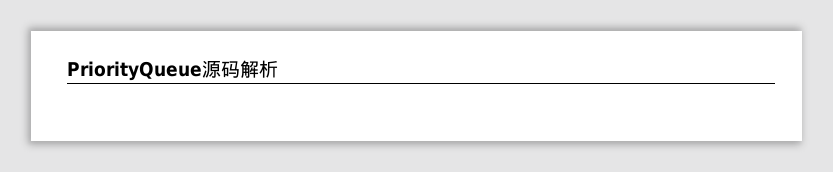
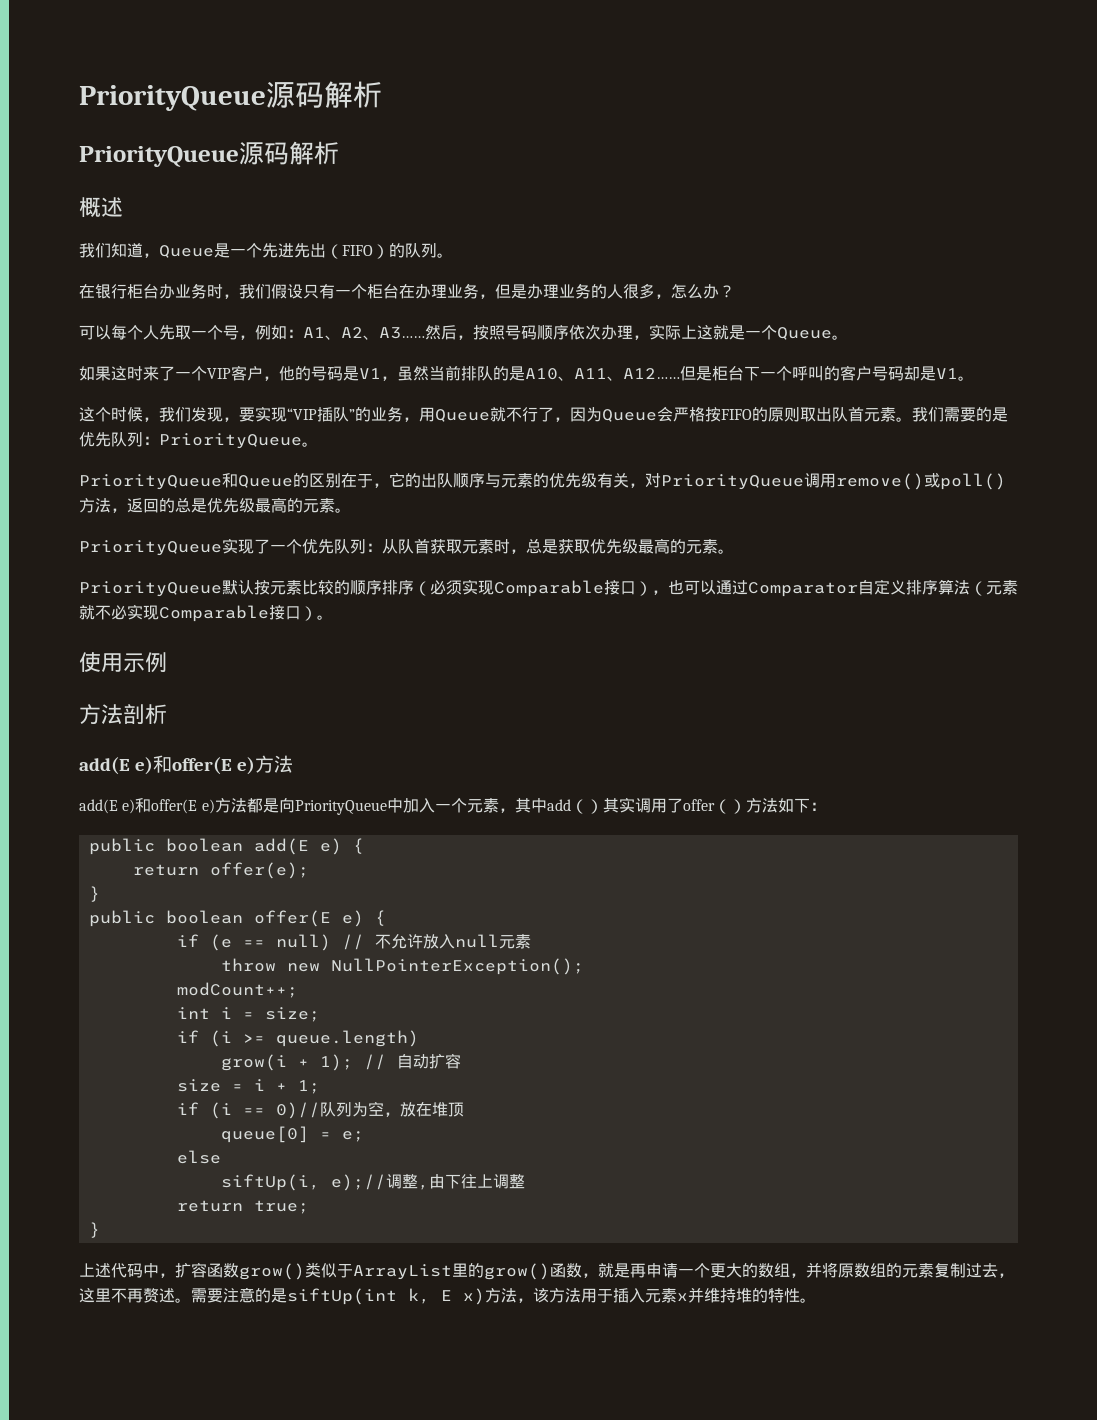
[67,60,278,81] PriorityQueue源码解析 -> [79,81,382,111] [79,141,339,167] [79,197,123,217] [79,243,453,259] [79,283,735,299] [79,324,848,340] [79,365,974,381] [79,406,1008,422] [79,432,318,449] [79,472,1006,490] [79,497,351,513] [79,538,734,556] [79,579,1018,597] [79,604,333,622] [79,652,167,673] [79,704,167,724] [79,755,293,775] [79,797,826,815] [88,838,364,855] [132,862,309,879] [88,886,100,902] [88,910,386,927] [176,934,531,951] [220,958,584,975] [176,982,298,998] [176,1007,320,1022] [176,1030,419,1047] [220,1053,461,1071] [176,1079,320,1094] [176,1101,464,1119] [220,1126,364,1143] [176,1150,221,1164] [220,1174,525,1191] [176,1200,309,1214] [88,1222,100,1238] [79,1262,1014,1280] [79,1287,816,1305] PriorityQueue源码解析 // PriorityQueue源码解析 // 概述 // 我们知道，Queue是一个先进先出（FIFO）的队列。 // 在银行柜台办业务时，我们假设只有一个柜台在办理业务，但是办理业务的人很多，怎么办？ // 可以每个人先取一个号，例如：A1、A2、A3……然后，按照号码顺序依次办理，实际上这就是一个Queue。 // 如果这时来了一个VIP客户，他的号码是V1，虽然当前排队的是A10、A11、A12……但是柜台下一个呼叫的客户号码却是V1。 // 这个时候，我们发现，要实现“VIP插队”的业务，用Queue就不行了，因为Queue会严格按FIFO的原则取出队首元素。我们需要的是优先队列：PriorityQueue。 // PriorityQueue和Queue的区别在于，它的出队顺序与元素的优先级有关，对PriorityQueue调用remove()或poll()方法，返回的总是优先级最高的元素。 // PriorityQueue实现了一个优先队列：从队首获取元素时，总是获取优先级最高的元素。 // PriorityQueue默认按元素比较的顺序排序（必须实现Comparable接口），也可以通过Comparator自定义排序算法（元素就不必实现Comparable接口）。 // 使用示例 // 方法剖析 // add(E e)和offer(E e)方法 // add(E e)和offer(E e)方法都是向PriorityQueue中加入一个元素，其中add（）其实调用了offer（）方法如下： // public boolean add(E e) { // return offer(e); // } // public boolean offer(E e) { // if (e == null) // 不允许放入null元素 // throw new NullPointerException(); // modCount++; // int i = size; // if (i >= queue.length) // grow(i + 1); // 自动扩容 // size = i + 1; // if (i == 0)//队列为空，放在堆顶 // queue[0] = e; // else // siftUp(i, e);//调整,由下往上调整 // return true; // } // 上述代码中，扩容函数grow()类似于ArrayList里的grow()函数，就是再申请一个更大的数组，并将原数组的元素复制过去，这里不再赘述。需要注意的是siftUp(int k, E x)方法，该方法用于插入元素x并维持堆的特性。

